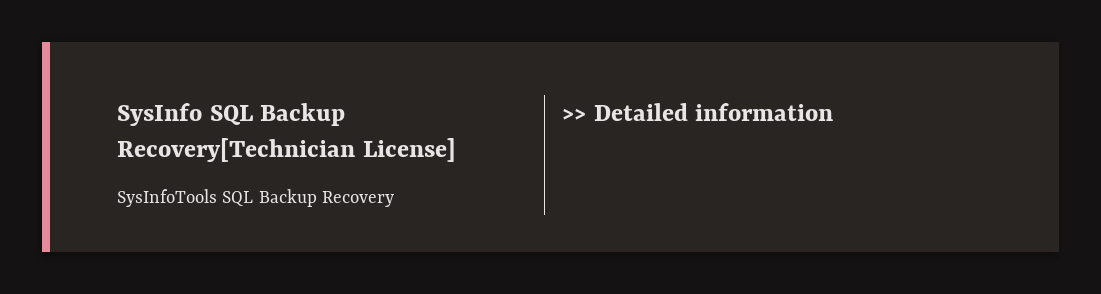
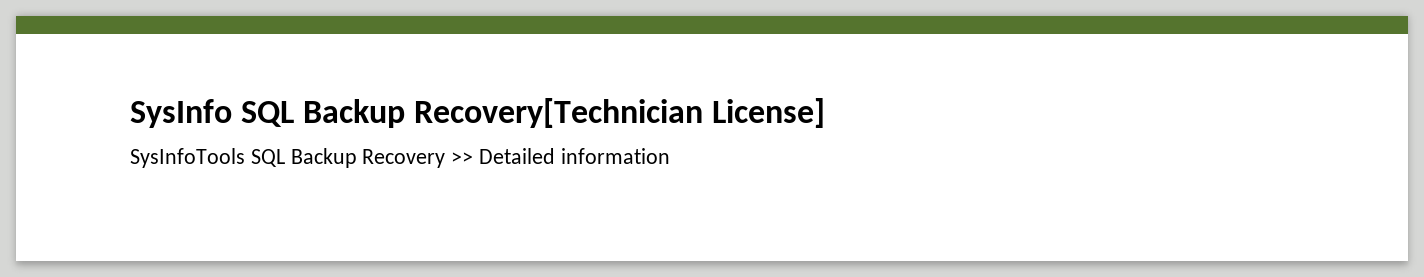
(395, 199) // -> (446, 158) none

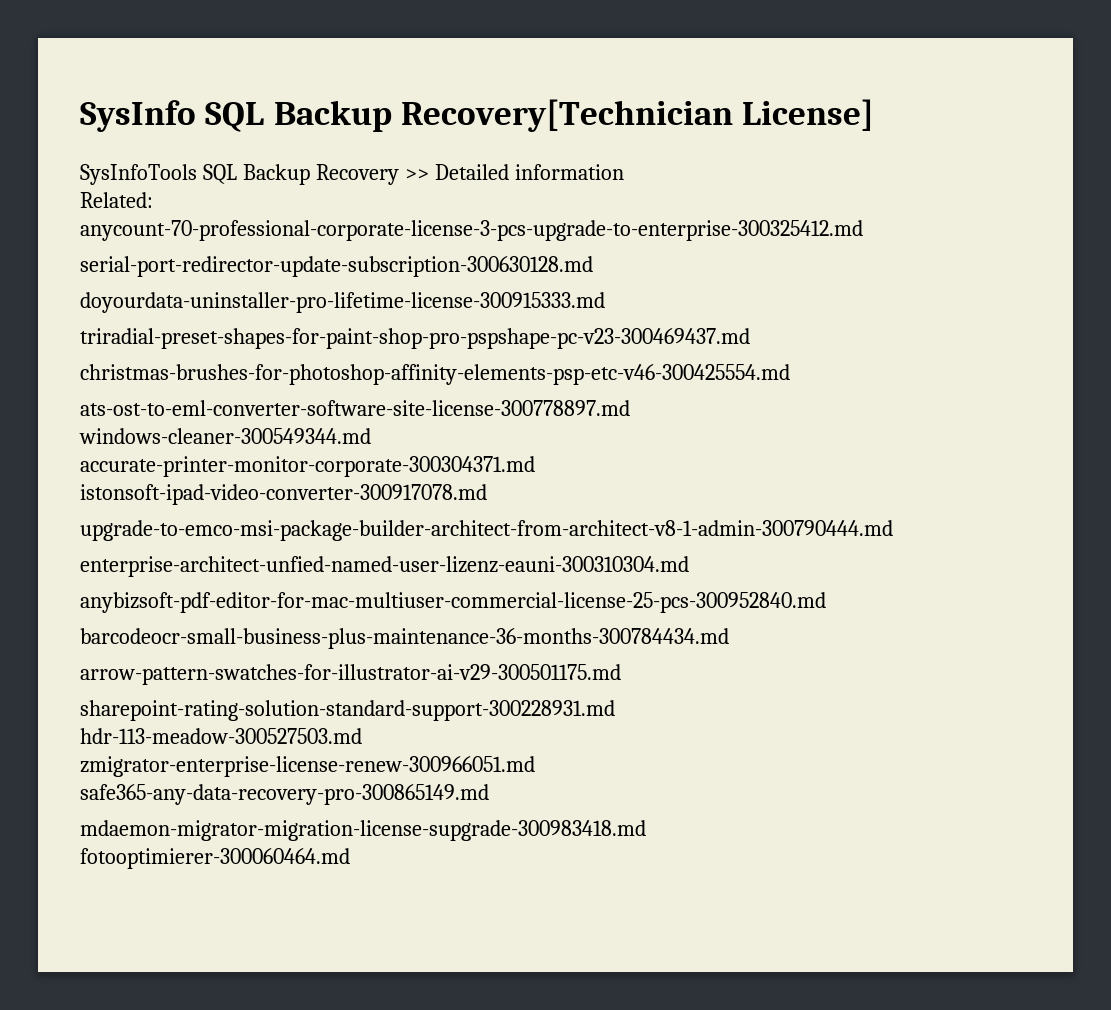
(670, 156) none -> [80,192,153,208] [80,220,863,241] [80,256,593,277] [80,292,605,313] [80,328,750,349] [80,364,790,385] [80,400,630,416] [79,428,371,444] [80,456,535,477] [80,484,487,505] [80,520,893,541] [80,556,689,577] [80,592,826,613] [80,628,729,649] [80,664,621,685] [80,700,615,721] [80,728,362,744] [80,756,535,777] [80,784,489,805] [80,820,646,841] [80,848,350,869] // Related: // anycount-70-professional-corporate-license-3-pcs-upgrade-to-enterprise-300325412.md // serial-port-redirector-update-subscription-300630128.md // doyourdata-uninstaller-pro-lifetime-license-300915333.md // triradial-preset-shapes-for-paint-shop-pro-pspshape-pc-v23-300469437.md // christmas-brushes-for-photoshop-affinity-elements-psp-etc-v46-300425554.md // ats-ost-to-eml-converter-software-site-license-300778897.md // windows-cleaner-300549344.md // accurate-printer-monitor-corporate-300304371.md // istonsoft-ipad-video-converter-300917078.md // upgrade-to-emco-msi-package-builder-architect-from-architect-v8-1-admin-300790444.md // enterprise-architect-unfied-named-user-lizenz-eauni-300310304.md // anybizsoft-pdf-editor-for-mac-multiuser-commercial-license-25-pcs-300952840.md // barcodeocr-small-business-plus-maintenance-36-months-300784434.md // arrow-pattern-swatches-for-illustrator-ai-v29-300501175.md // sharepoint-rating-solution-standard-support-300228931.md // hdr-113-meadow-300527503.md // zmigrator-enterprise-license-renew-300966051.md // safe365-any-data-recovery-pro-300865149.md // mdaemon-migrator-migration-license-supgrade-300983418.md // fotooptimierer-300060464.md

